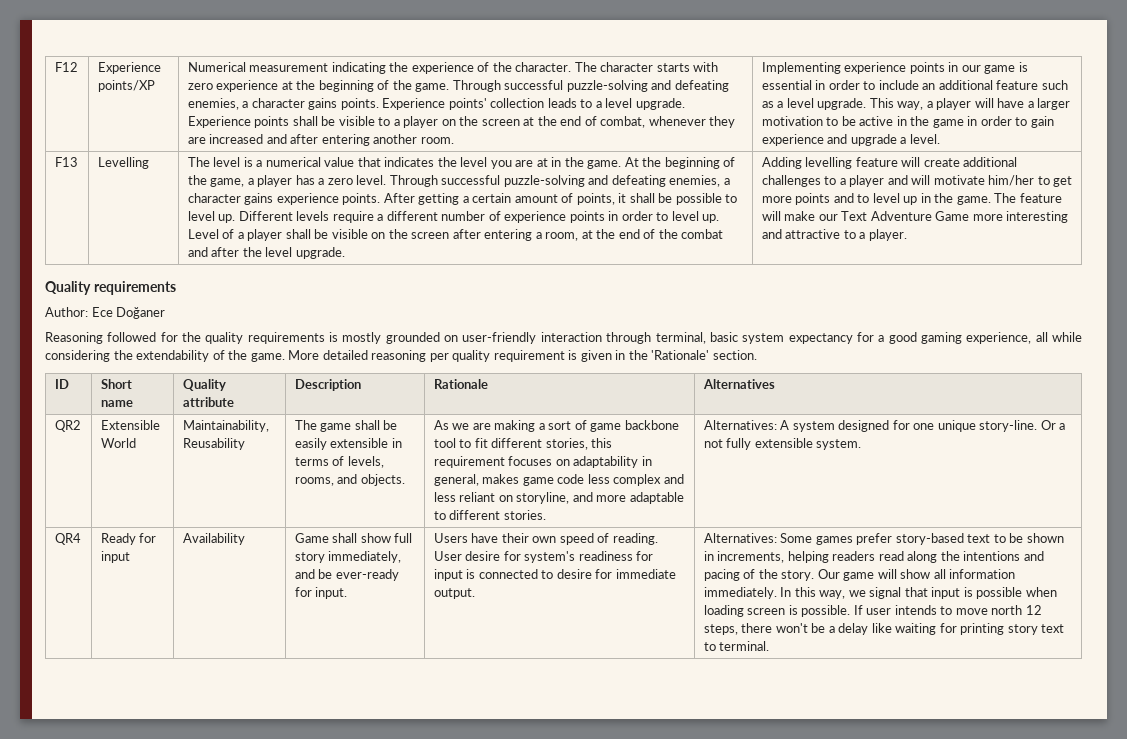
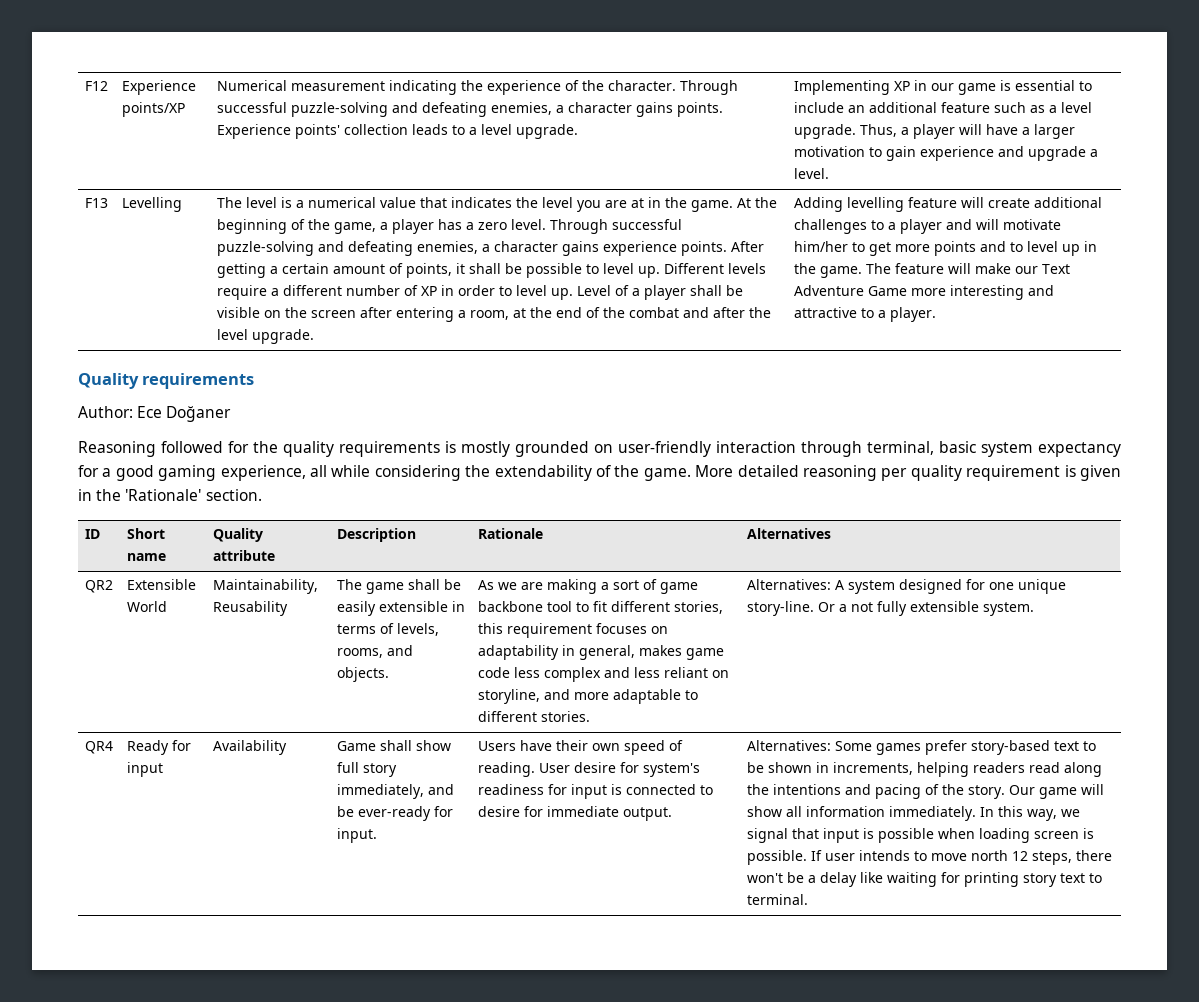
[574,62,719,72] [187,80,450,92] The character starts with zero experience at the beginning of the game. -> (676, 85) none
[187,116,736,128] [187,134,454,146] Experience points shall be visible to a player on the screen at the end of combat, whenever they are increased and after entering another room. -> (578, 131) none
[844,62,945,74] experience points -> [893,81,910,91] XP
[815,80,860,90] in order -> (1075, 85) none
[869,98,924,110] This way, -> [859,124,897,137] Thus,
[841,116,1028,128] be active in the game in order to -> (882, 152) none
[504,211,605,223] experience points -> [420,286,437,296] XP

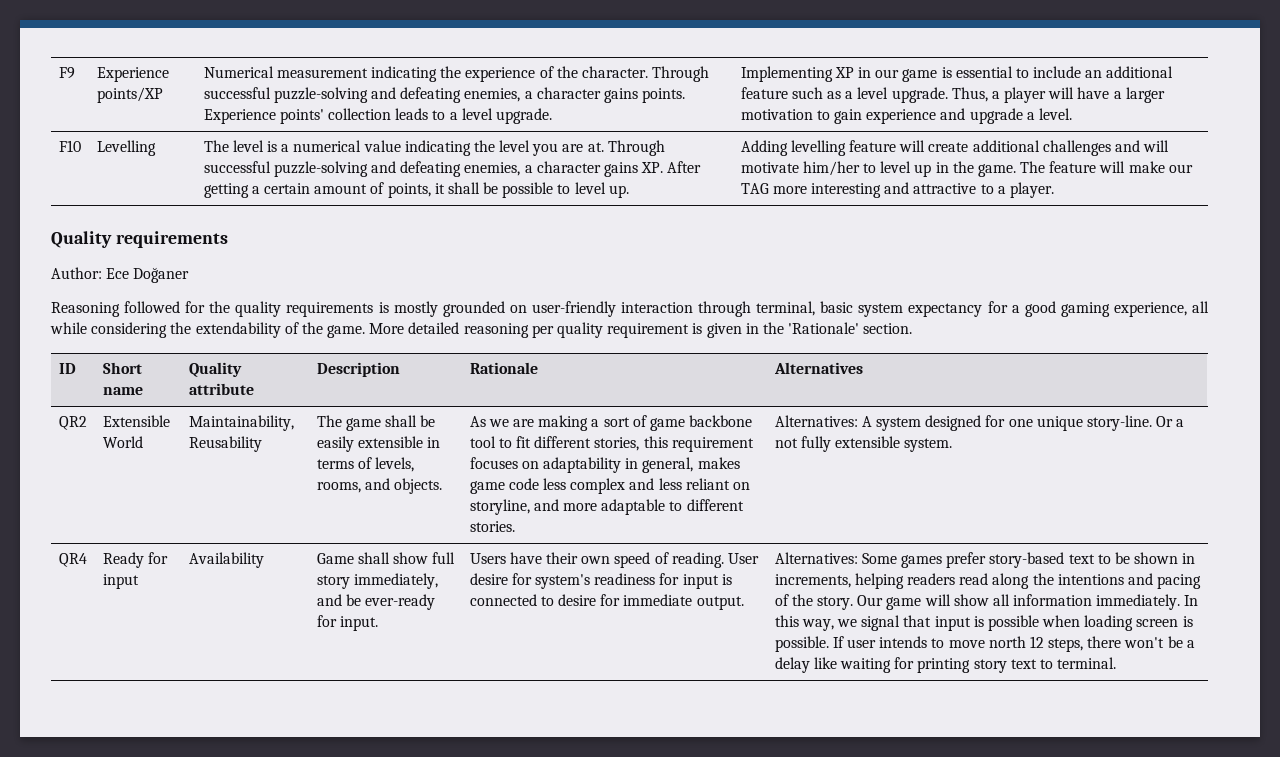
[84,81,108,91] F12 -> [58,67,75,79] F9
[84,198,108,208] F13 -> [58,140,81,152] F10
[419,197,512,208] that indicates -> [404,140,471,156] indicating
[630,197,777,212] [216,219,682,234] [216,241,727,256] at in the game. At the beginning of the game, a player has a zero level. Through successful puzzle-solving and defeating enemies, a character gains experience points. -> [587,140,665,156] [203,161,664,177] at. Through successful puzzle-solving and defeating enemies, a character gains XP.
[663,263,766,274] [216,285,743,300] [216,307,771,322] [216,329,314,344] Different levels require a different number of XP in order to level up. Level of a player shall be visible on the screen after entering a room, at the end of the combat and after the level upgrade. -> (629, 191) none
[870,219,942,234] to a player -> (1111, 148) none
[868,241,1023,256] get more points and to -> (876, 168) none
[1041,264,1070,274] [793,285,907,296] Text Adventure Game -> [740,183,769,194] TAG

